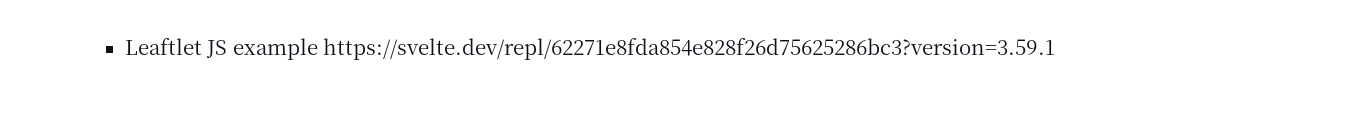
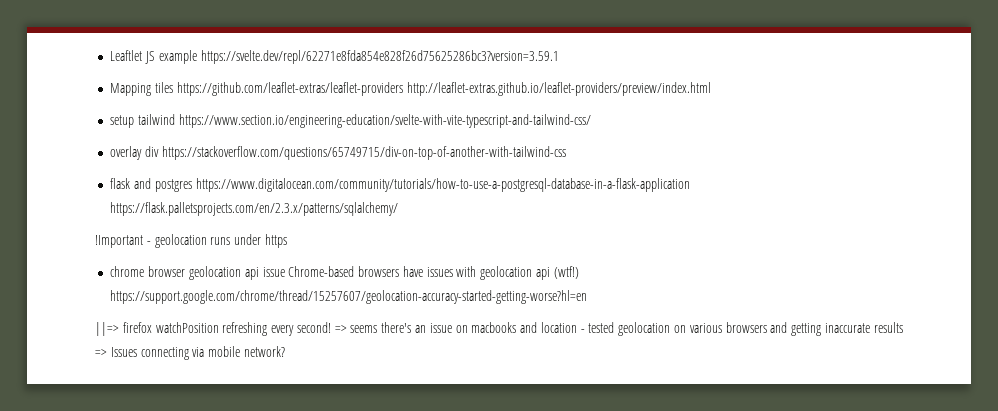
(1056, 49) none -> [110,82,711,96] [110,114,591,128] [110,146,566,160] [110,178,690,192] [110,202,399,216] [95,234,287,248] [110,266,579,280] [110,290,588,304] [95,322,903,336] [95,346,285,360] // Mapping tiles https://github.com/leaflet-extras/leaflet-providers http://leaflet-extras.github.io/leaflet-providers/preview/index.html // setup tailwind https://www.section.io/engineering-education/svelte-with-vite-typescript-and-tailwind-css/ // overlay div https://stackoverflow.com/questions/65749715/div-on-top-of-another-with-tailwind-css // flask and postgres https://www.digitalocean.com/community/tutorials/how-to-use-a-postgresql-database-in-a-flask-application https://flask.palletsprojects.com/en/2.3.x/patterns/sqlalchemy/ // !Important - geolocation runs under https // chrome browser geolocation api issue Chrome-based browsers have issues with geolocation api (wtf!) https://support.google.com/chrome/thread/15257607/geolocation-accuracy-started-getting-worse?hl=en // ||=> firefox watchPosition refreshing every second! => seems there's an issue on macbooks and location - tested geolocation on various browsers and getting inaccurate results => Issues connecting via mobile network?

